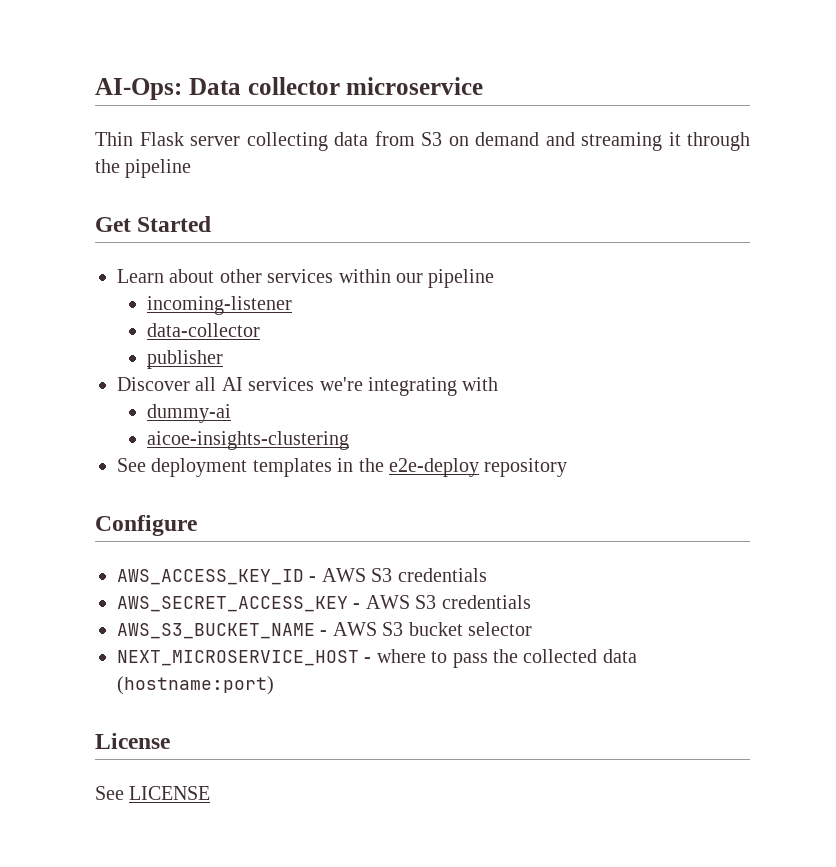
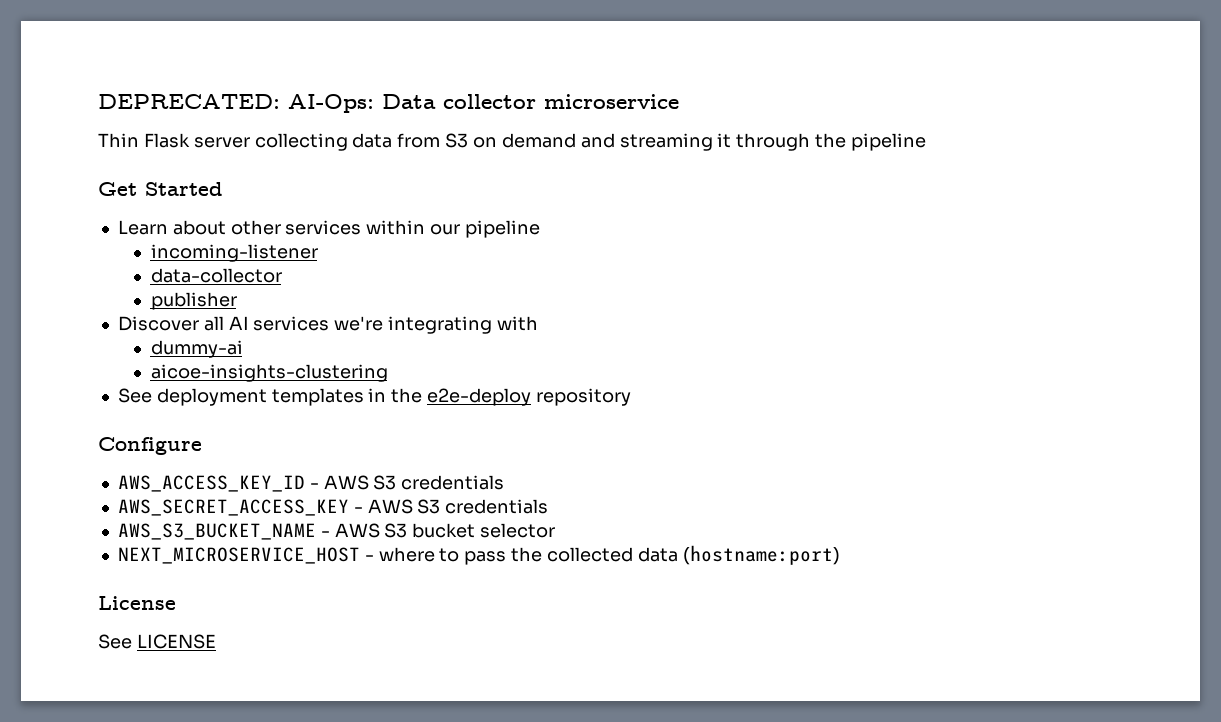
(95, 89) none -> [98,94,280,109] DEPRECATED:

